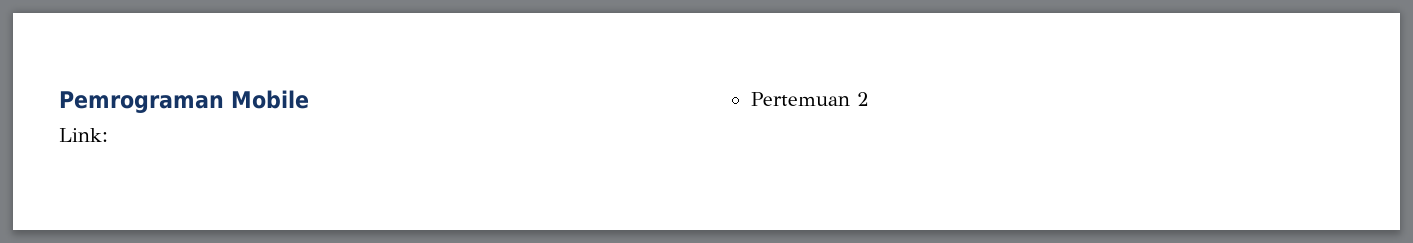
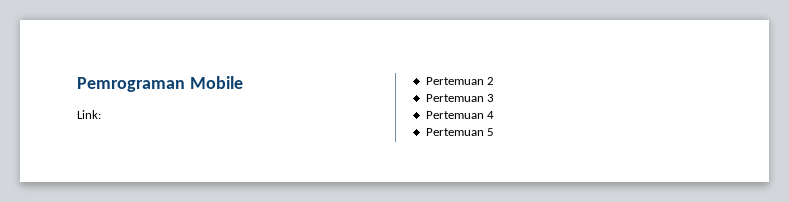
(869, 99) none -> [425,94,495,102] [425,111,495,119] [425,128,495,136] // Pertemuan 3 // Pertemuan 4 // Pertemuan 5

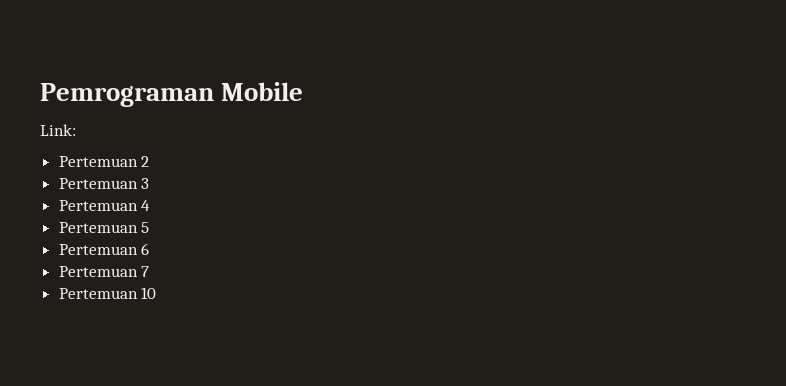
(495, 132) none -> [58,243,150,255] [58,266,150,277] [58,287,157,299] // Pertemuan 6 // Pertemuan 7 // Pertemuan 10

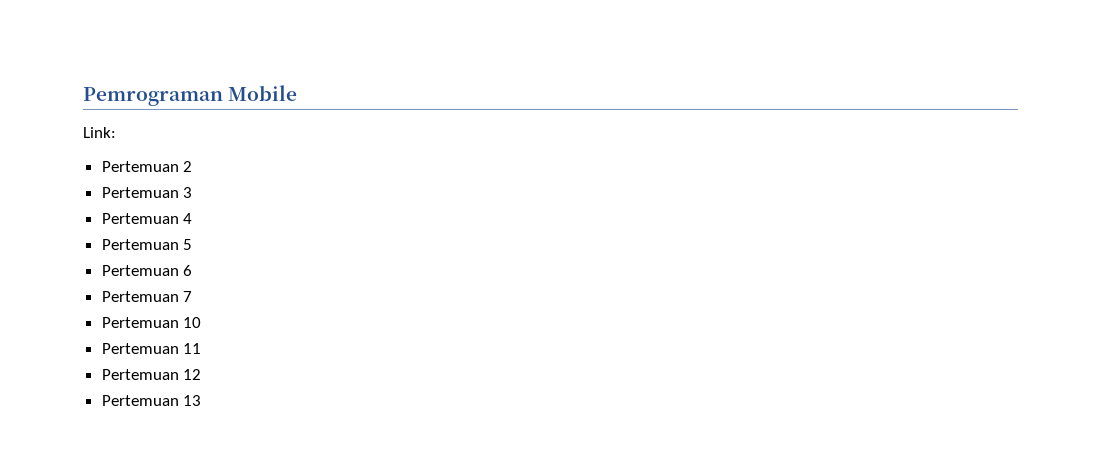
(157, 293) none -> [101,343,202,354] [101,369,202,380] [101,395,202,406] // Pertemuan 11 // Pertemuan 12 // Pertemuan 13

